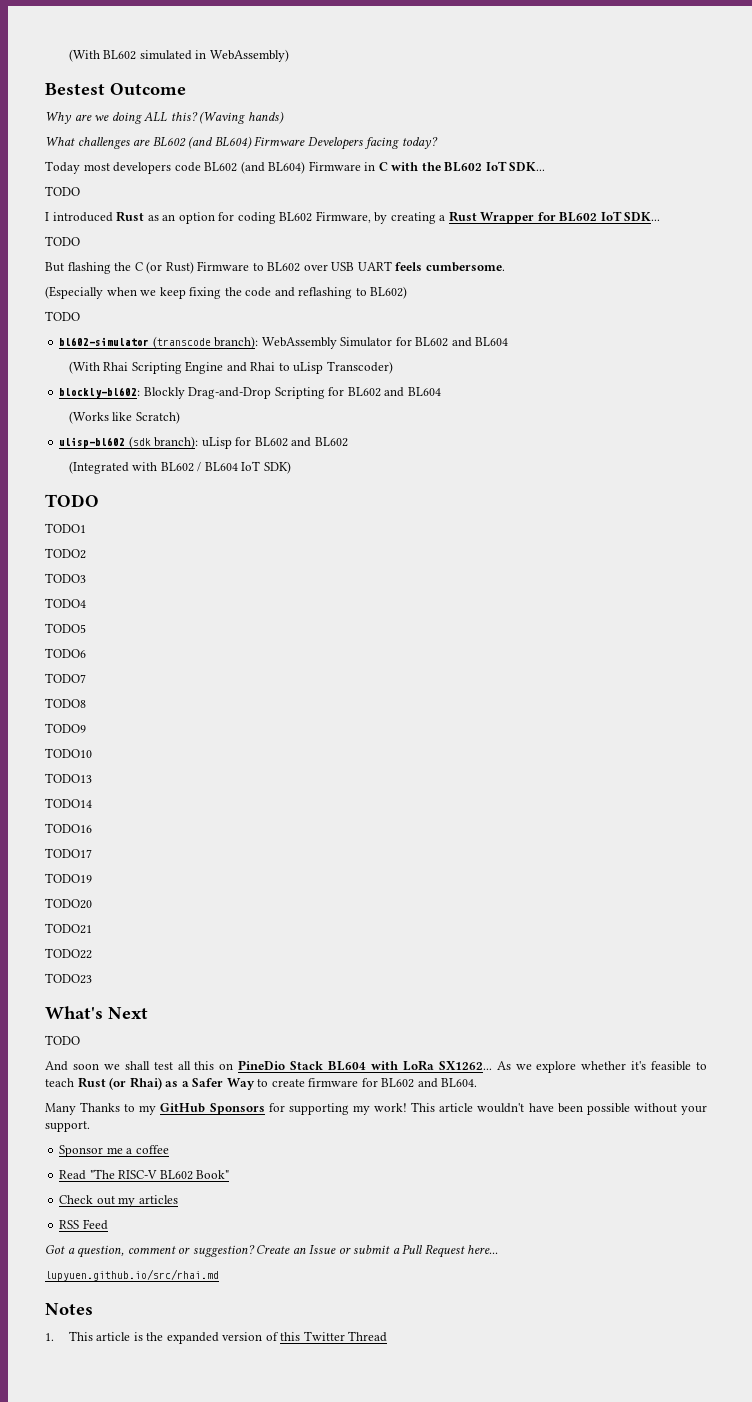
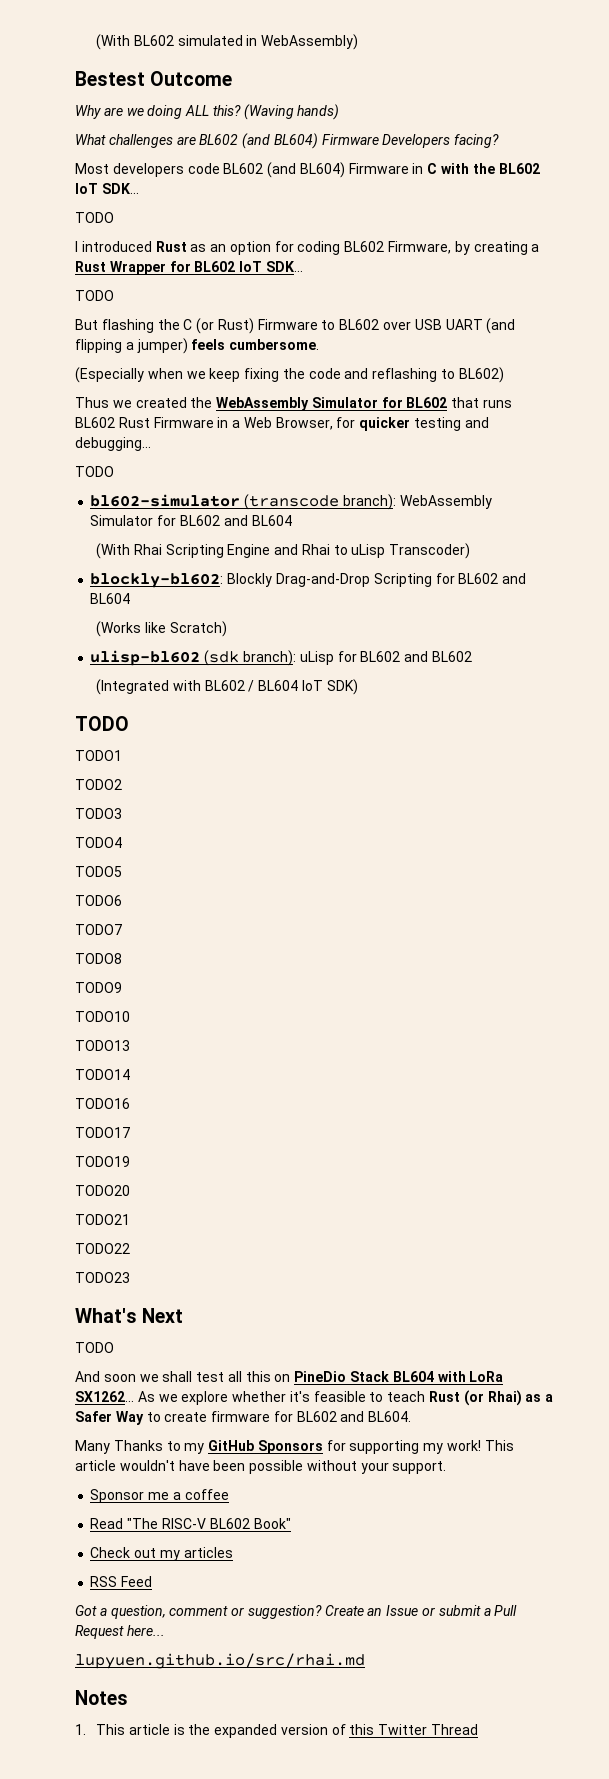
[364,137,438,149] [45,161,110,174] facing today? // Today most -> [454,134,500,148] [75,163,109,174] facing? // Most
(392, 266) none -> [486,318,516,334] [75,338,188,354] (and flipping a jumper)
(408, 292) none -> [75,397,513,411] [75,417,489,431] [75,437,151,451] // Thus we created the WebAssembly Simulator for BL602 that runs BL602 Rust Firmware in a Web Browser, for quicker testing and debugging...

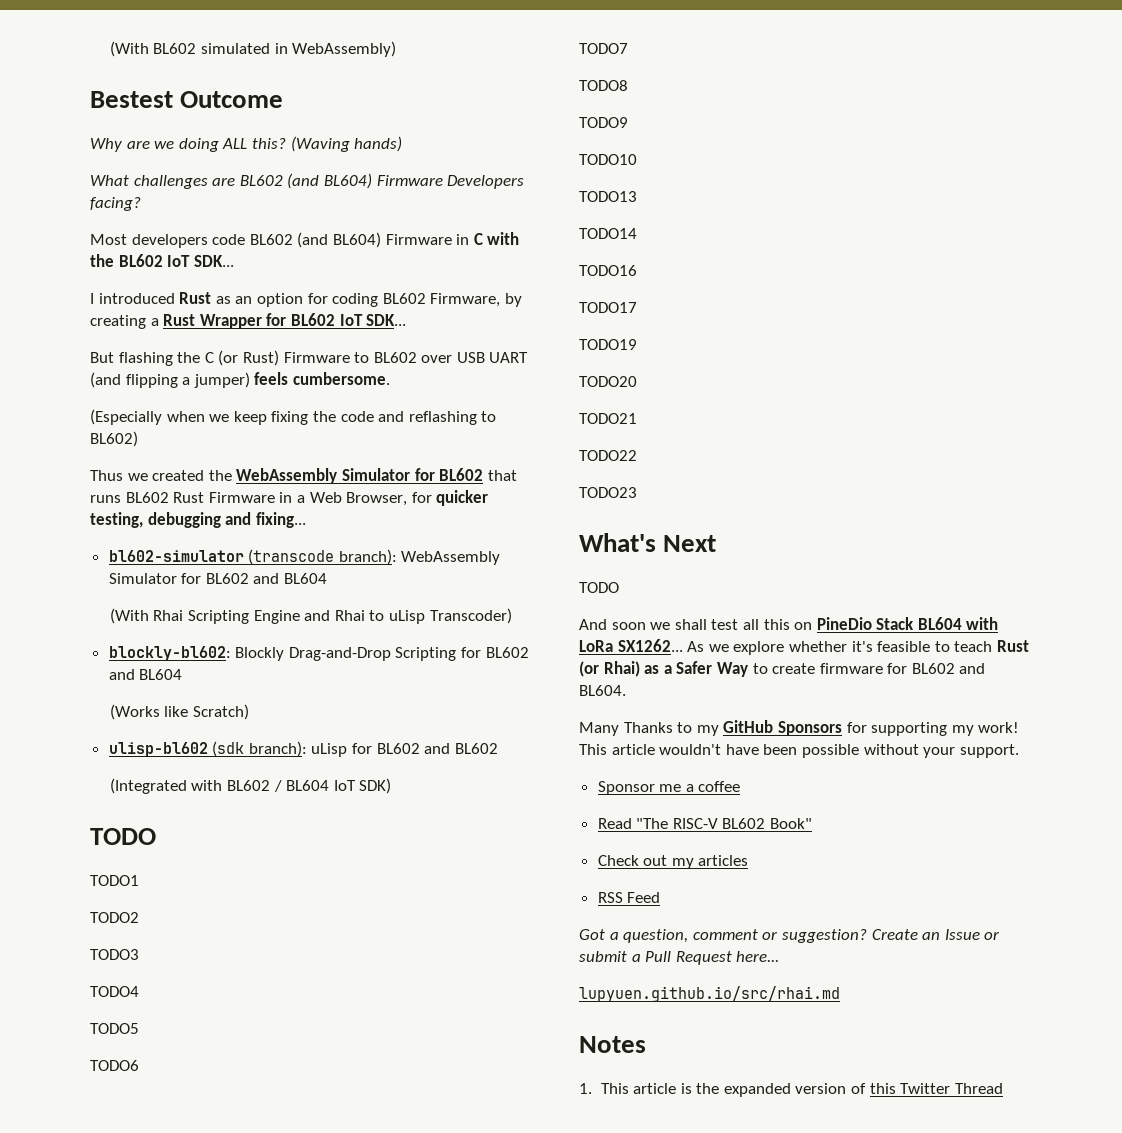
[75,212,114,223] // TODO -> (234, 261) none
[75,290,114,301] // TODO -> (407, 320) none
[414,417,489,431] [75,437,151,451] [75,466,114,477] testing and debugging... // TODO -> [90,512,306,528] testing, debugging and fixing...

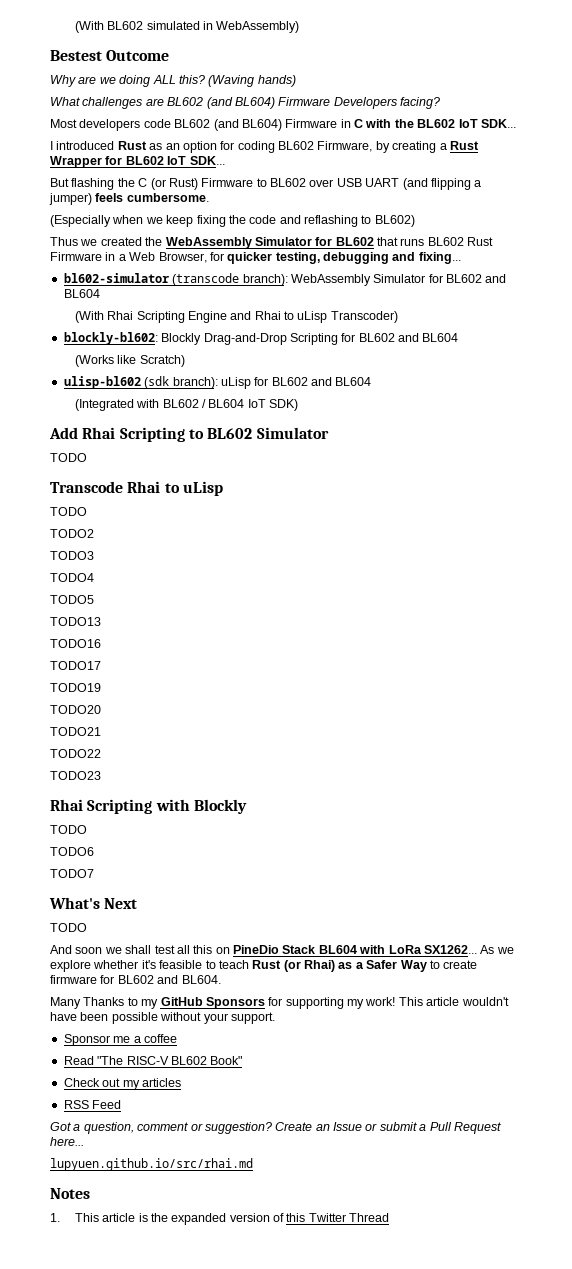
[454,743,498,754] BL602 -> [335,377,372,386] BL604
[90,828,156,845] [90,875,139,886] TODO // TODO1 -> [49,427,329,442] [50,453,87,462] [50,481,223,496] [50,507,87,516] Add Rhai Scripting to BL602 Simulator // TODO // Transcode Rhai to uLisp // TODO
[90,1060,139,1071] [579,43,628,54] [579,80,628,91] [579,117,628,128] [579,154,637,165] // TODO6 // TODO7 // TODO8 // TODO9 // TODO10 -> (94, 599) none
[579,228,637,239] // TODO14 -> (101, 621) none
(637, 492) none -> [50,799,247,814] [50,825,87,834] [50,847,94,856] [50,869,94,878] // Rhai Scripting with Blockly // TODO // TODO6 // TODO7

